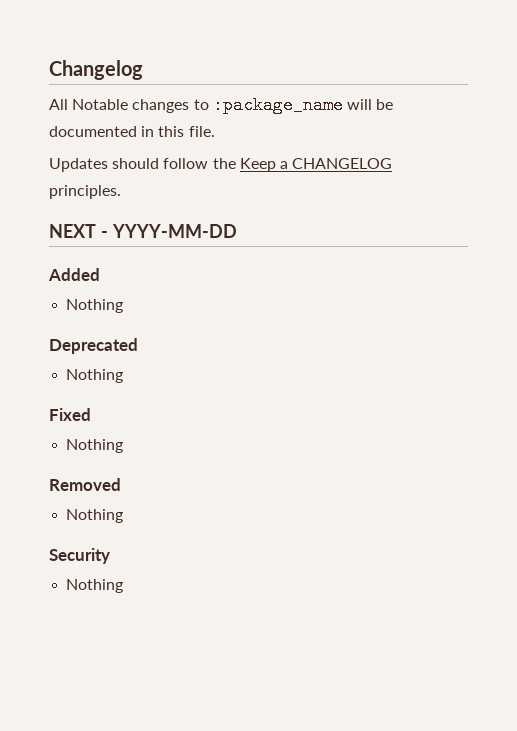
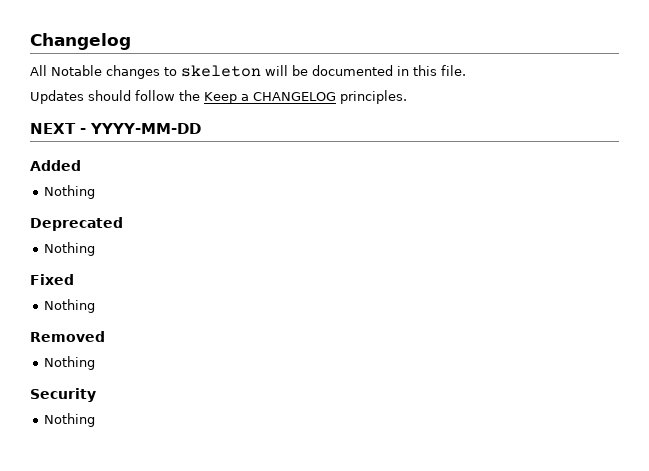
[212,96,343,114] :package_name -> [181,65,261,77] skeleton

